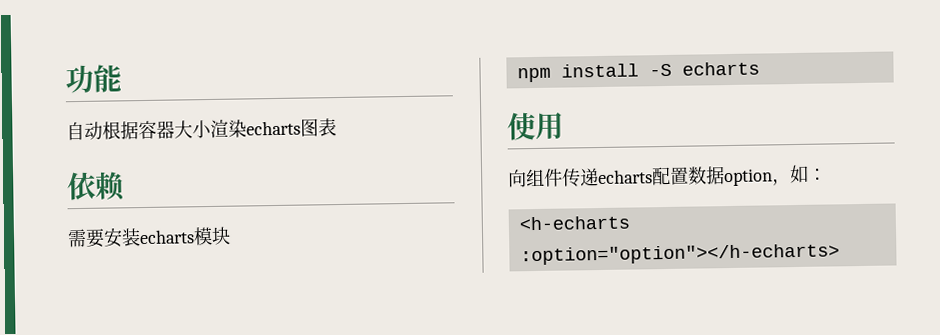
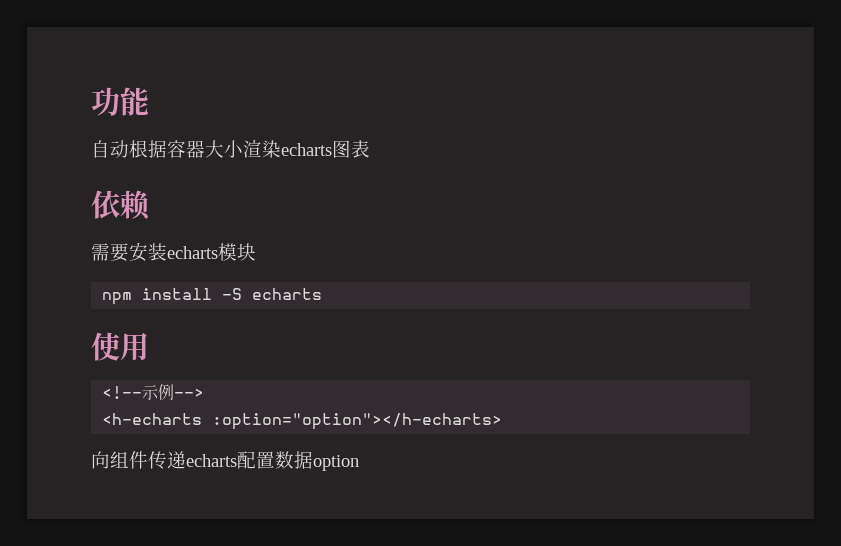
(564, 125) none -> [102,384,205,400] [102,413,503,430] // <!--示例--> // <h-echarts :option="option"></h-echarts>
[772,164,827,186] [518,215,630,231] [519,243,840,266] ，如： // <h-echarts :option="option"></h-echarts> -> (359, 463) none

